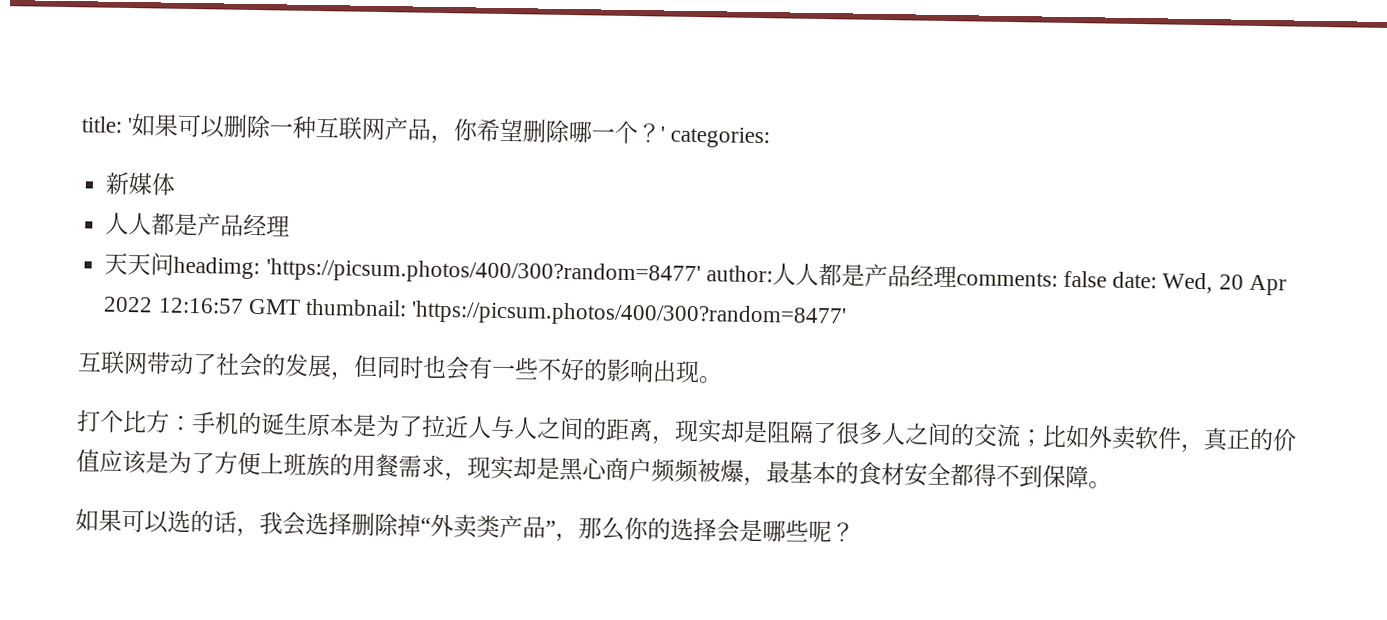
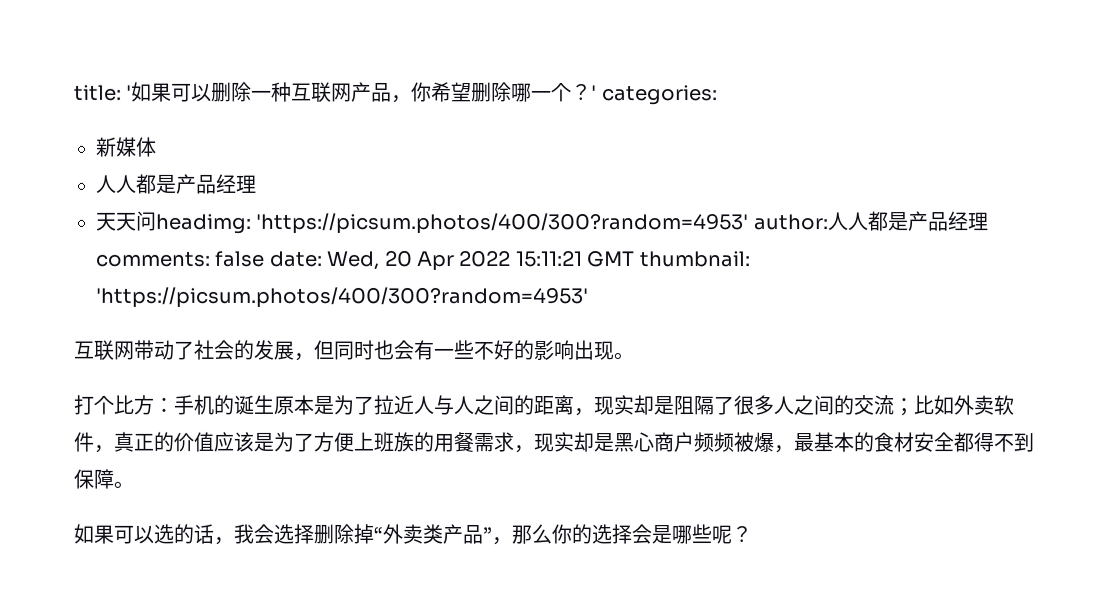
[265,258,701,287] 'https://picsum.photos/400/300?random=8477' -> [256,212,750,235] 'https://picsum.photos/400/300?random=4953'
[157,297,244,314] 12:16:57 -> [515,250,583,268] 15:11:21
[411,300,848,329] 'https://picsum.photos/400/300?random=8477' -> [95,286,589,309] 'https://picsum.photos/400/300?random=4953'

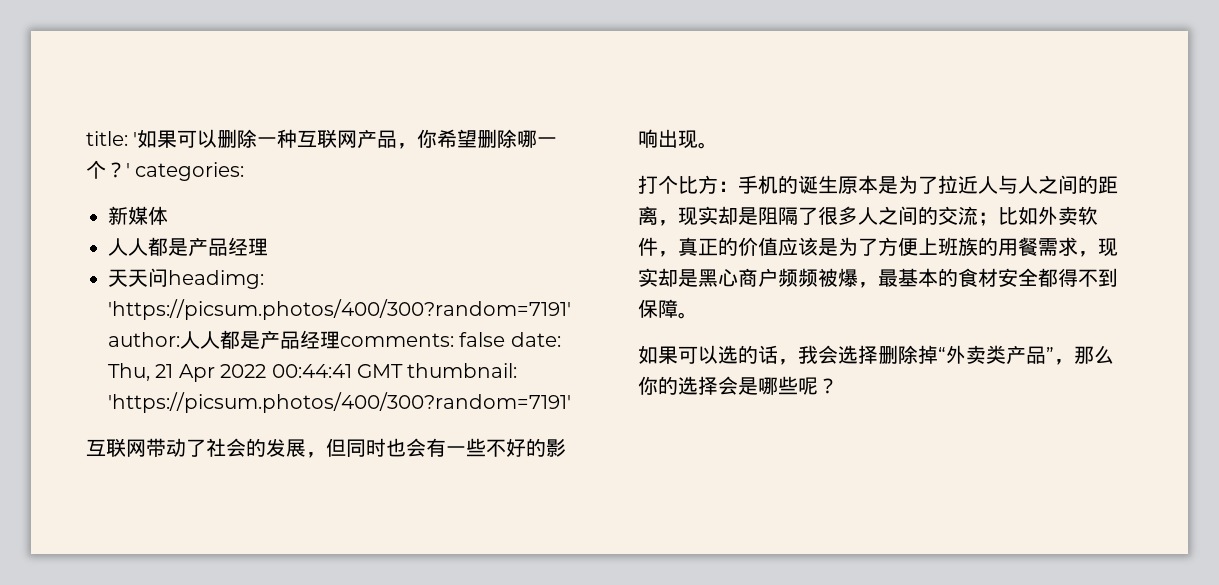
[256,212,750,235] 'https://picsum.photos/400/300?random=4953' -> [108,299,571,320] 'https://picsum.photos/400/300?random=7191'
[327,250,413,270] Wed, 20 -> [108,363,174,381] Thu, 21
[515,250,583,268] 15:11:21 -> [271,364,352,378] 00:44:41
[95,286,589,309] 'https://picsum.photos/400/300?random=4953' -> [108,392,571,413] 'https://picsum.photos/400/300?random=7191'

